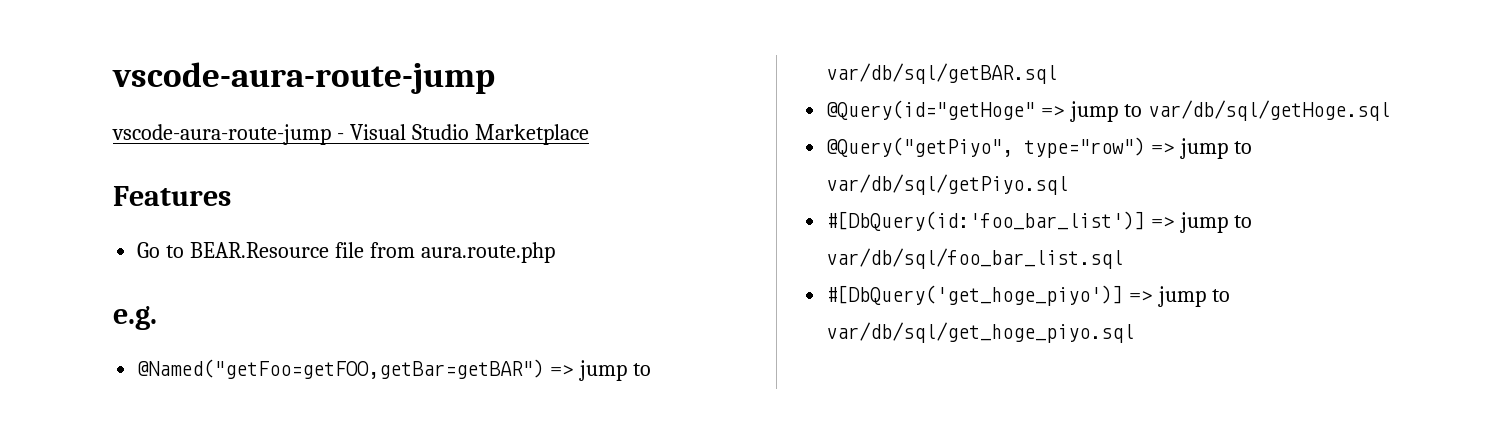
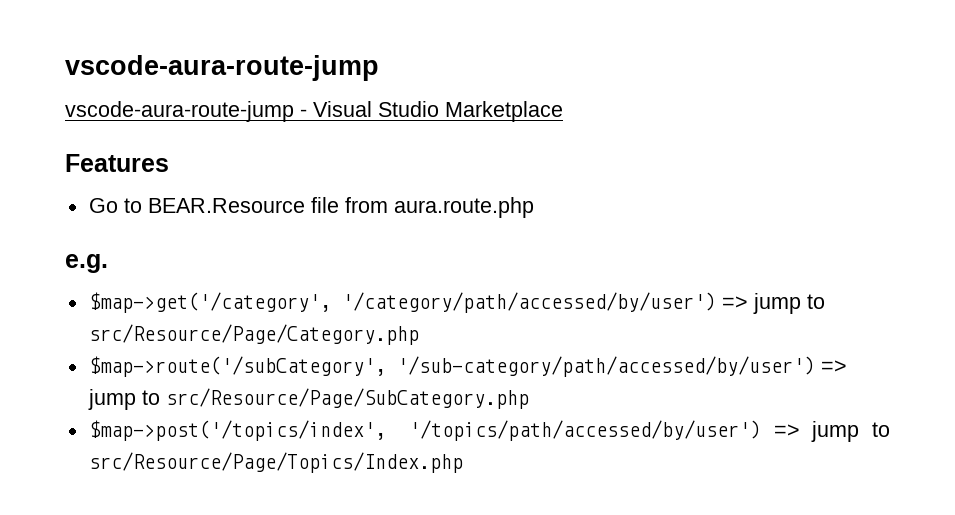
[137,359,652,381] [826,63,1058,84] [826,100,1390,122] [826,137,1253,159] [826,174,1069,195] [826,211,1253,233] [826,248,1124,269] [826,285,1231,307] [826,322,1135,343] @Named("getFoo=getFOO,getBar=getBAR") => jump to var/db/sql/getBAR.sql // @Query(id="getHoge" => jump to var/db/sql/getHoge.sql // @Query("getPiyo", type="row") => jump to var/db/sql/getPiyo.sql // #[DbQuery(id:'foo_bar_list')] => jump to var/db/sql/foo_bar_list.sql // #[DbQuery('get_hoge_piyo')] => jump to var/db/sql/get_hoge_piyo.sql -> [88,292,825,314] [88,324,419,345] [88,356,847,377] [87,388,529,410] [88,420,891,442] [88,452,463,473] $map->get('/category', '/category/path/accessed/by/user') => jump to src/Resource/Page/Category.php // $map->route('/subCategory', '/sub-category/path/accessed/by/user') => jump to src/Resource/Page/SubCategory.php // $map->post('/topics/index', '/topics/path/accessed/by/user') => jump to src/Resource/Page/Topics/Index.php

